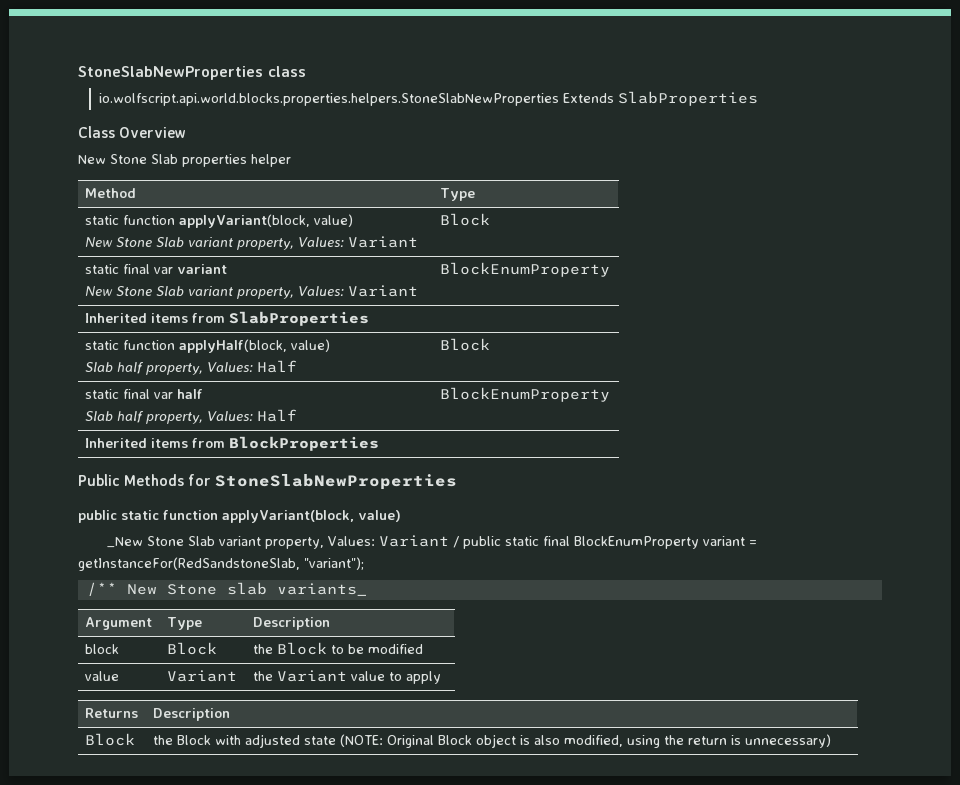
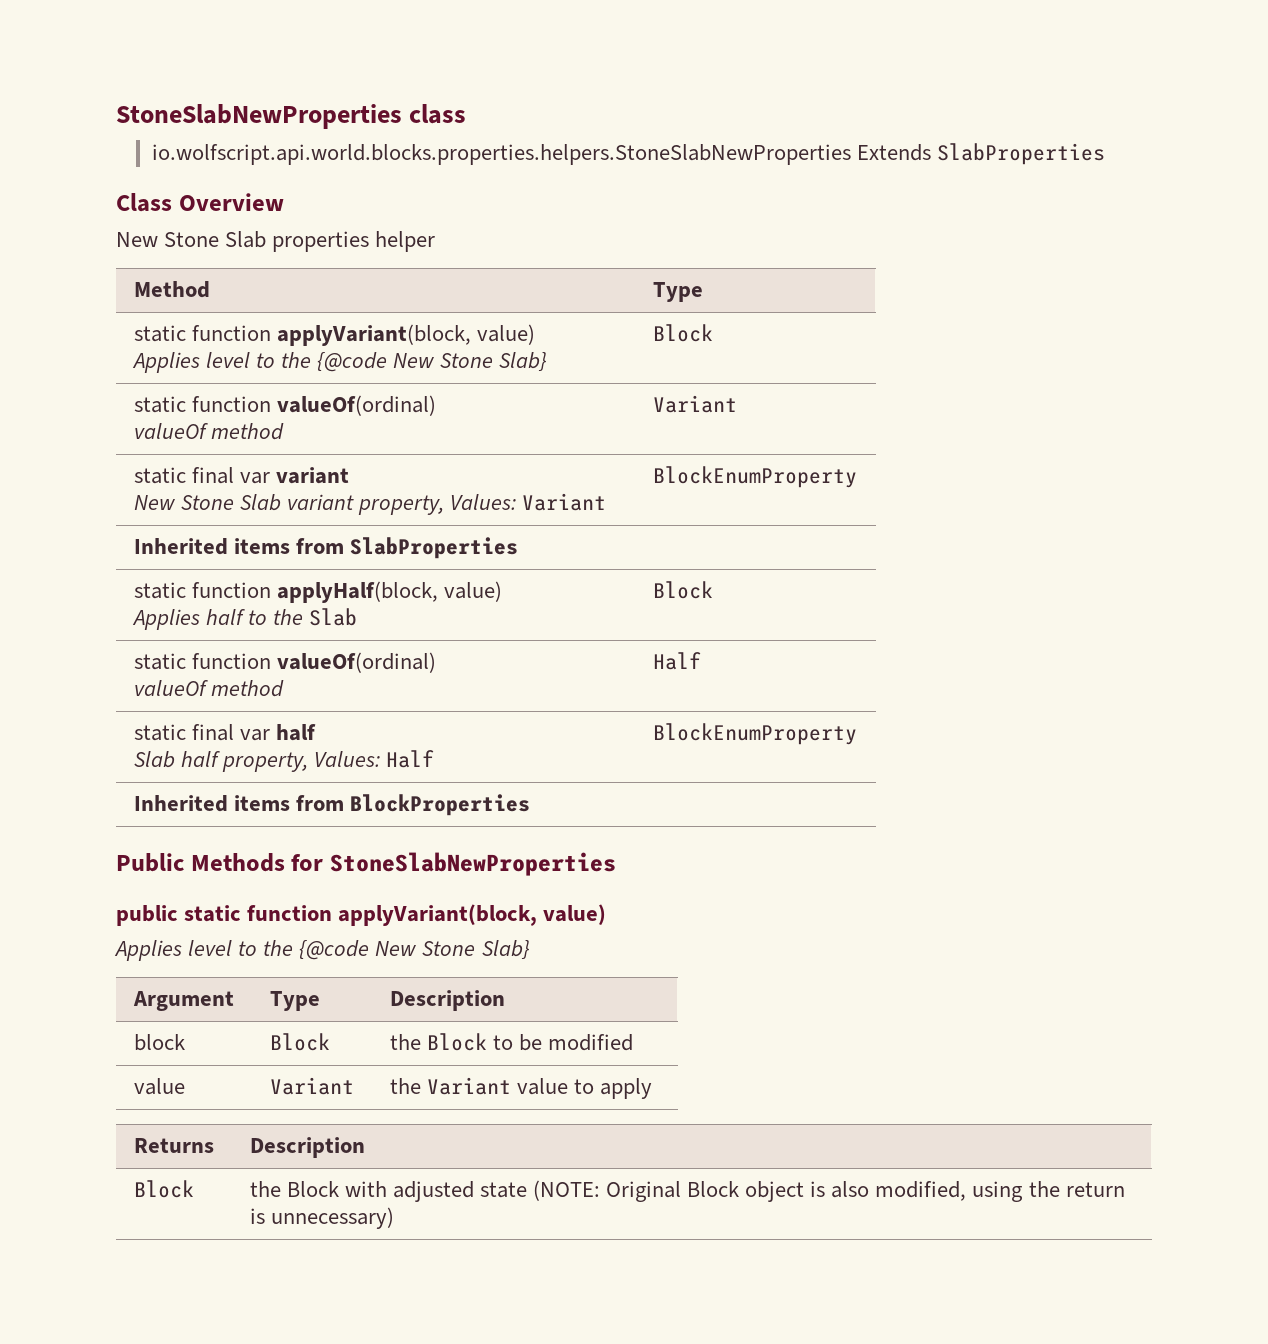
[85,236,419,250] [440,213,491,226] New Stone Slab variant property, Values: Variant | Block -> [131,352,548,373] [652,324,713,342] [133,395,436,416] [133,423,284,440] [652,395,737,413] Applies level to the {@code New Stone Slab} | Block // static function valueOf(ordinal) // valueOf method | Variant
[85,360,298,375] [440,338,491,351] Slab half property, Values: Half | Block -> [131,608,357,630] [652,581,713,599] [133,652,436,673] [133,680,284,697] [652,652,701,670] Applies half to the Slab | Block // static function valueOf(ordinal) // valueOf method | Half
[106,535,757,549] [78,557,364,571] [86,582,367,596] _New Stone Slab variant property, Values: Variant / public static final BlockEnumProperty variant = getInstanceFor(RedSandstoneSlab, "variant"); // /** New Stone slab variants_ -> [114,940,530,961] Applies level to the {@code New Stone Slab}

